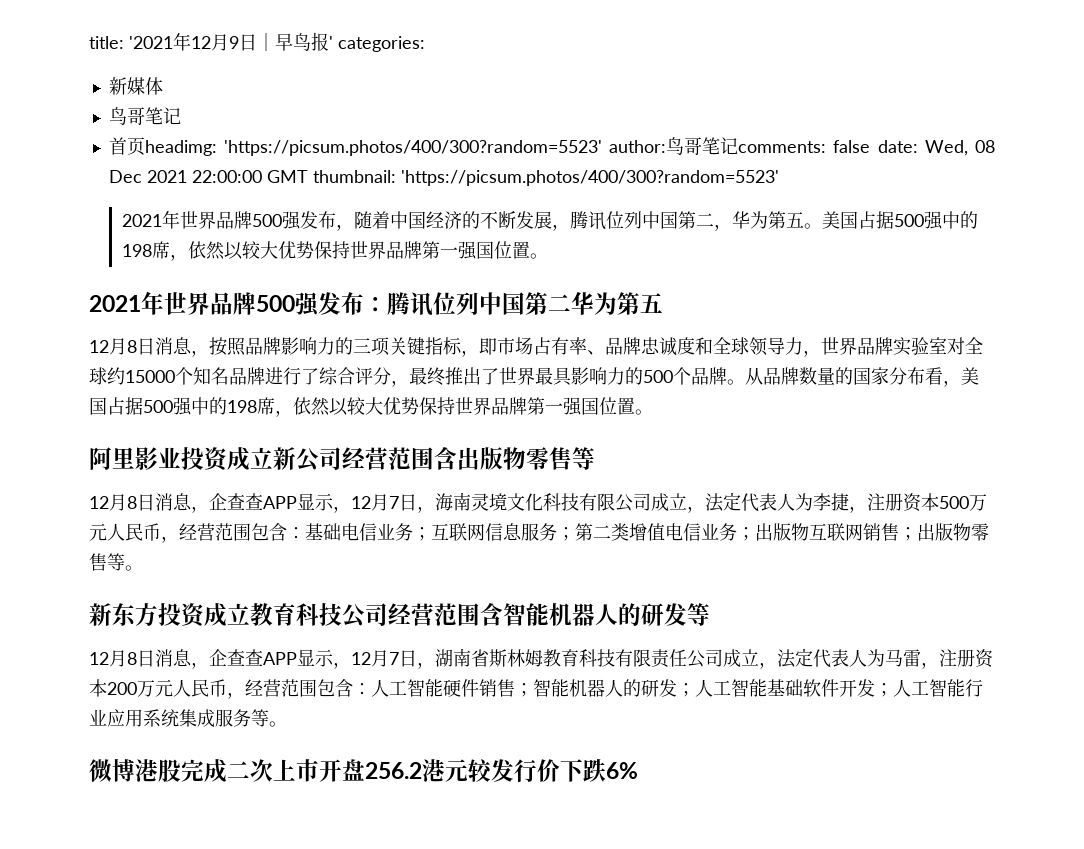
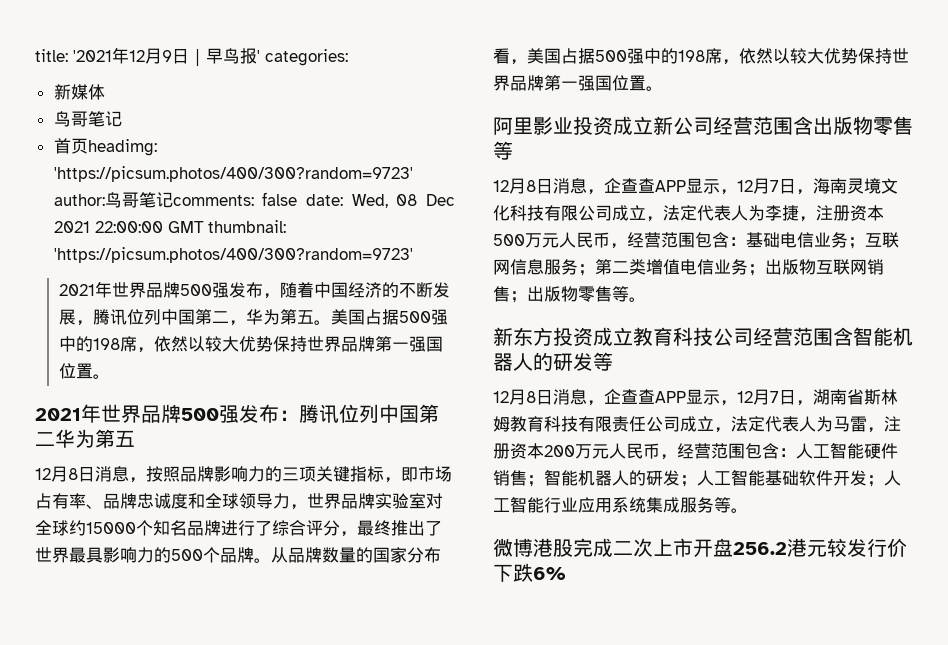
[224,140,602,156] 'https://picsum.photos/400/300?random=5523' -> [53,166,413,182] 'https://picsum.photos/400/300?random=9723'
[400,170,779,186] 'https://picsum.photos/400/300?random=5523' -> [53,247,413,263] 'https://picsum.photos/400/300?random=9723'

